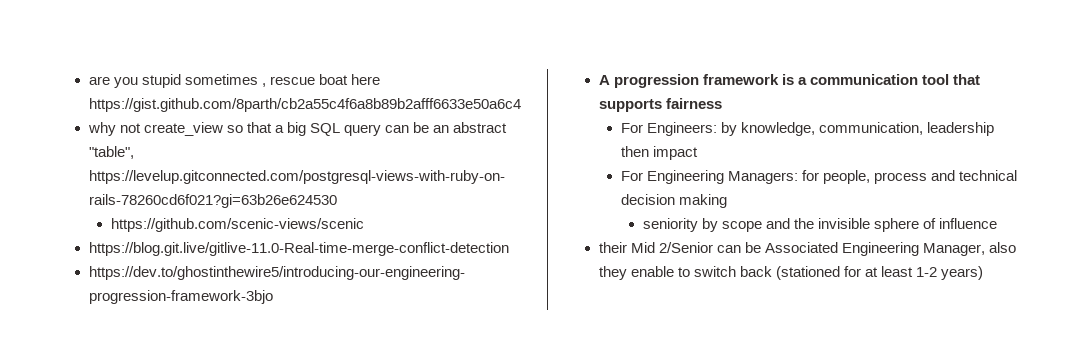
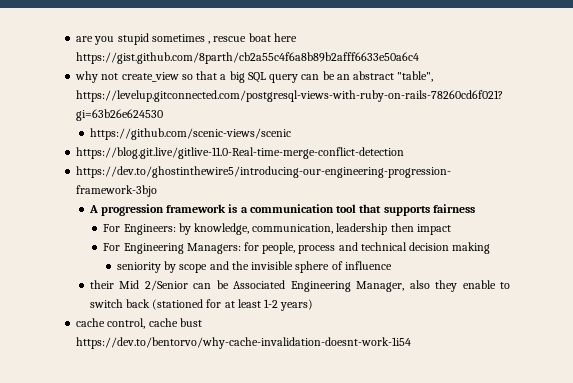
(984, 273) none -> [76,318,202,329] [76,337,412,349] // cache control, cache bust https://dev.to/bentorvo/why-cache-invalidation-doesnt-work-1i54

